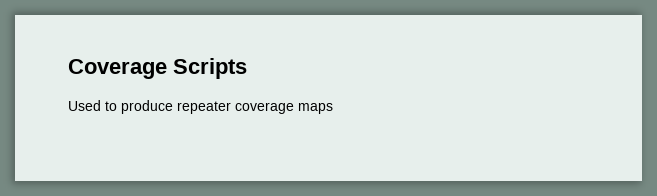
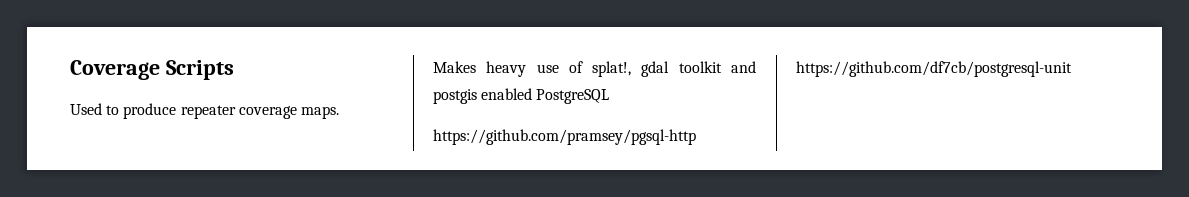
[298,103,333,114] maps -> [300,106,339,119] [433,61,756,77] [433,88,610,104] [433,129,696,145] [796,61,1072,77] maps. // Makes heavy use of splat!, gdal toolkit and postgis enabled PostgreSQL // https://github.com/pramsey/pgsql-http https://github.com/df7cb/postgresql-unit

